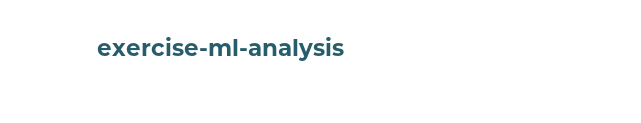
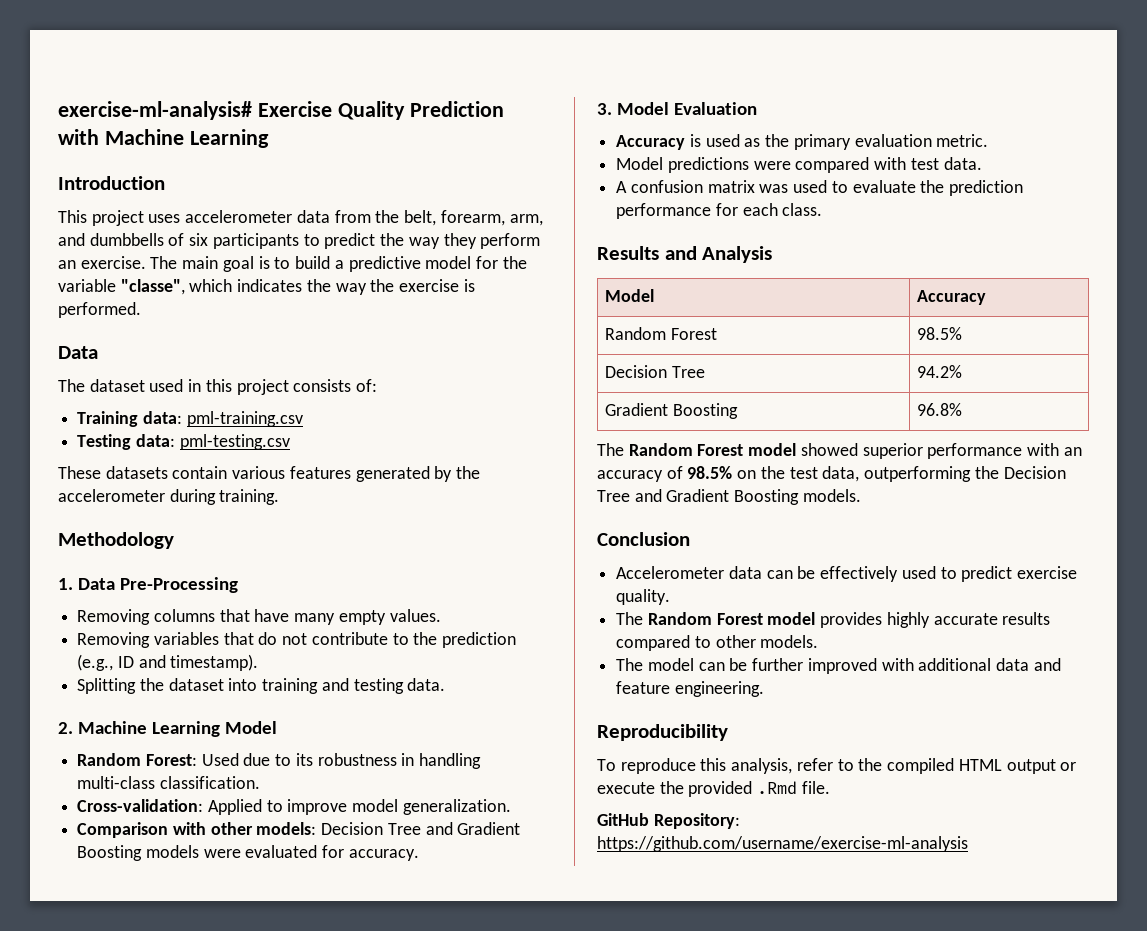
[97,37,344,61] exercise-ml-analysis -> [58,101,504,120] [58,129,269,148] [58,176,165,190] [58,210,543,226] [58,233,541,249] [58,256,527,272] [58,279,475,295] [58,302,141,318] [58,346,98,359] [58,379,378,395] [77,411,303,427] [77,434,290,450] [58,466,481,482] [58,489,280,505] [58,532,174,549] [58,577,239,593] [77,609,441,625] [77,632,517,648] [77,654,259,671] [77,678,446,694] [58,721,278,737] [77,753,482,769] [77,776,260,789] [77,799,511,815] [77,822,521,838] [77,845,419,861] [597,102,758,115] [616,134,989,150] [616,157,982,173] [616,180,1024,196] [616,203,823,219] [597,246,773,263] [604,289,654,302] [916,290,986,305] [604,327,717,340] [916,327,962,340] [604,365,705,378] [916,365,962,378] [604,403,738,419] [916,403,962,416] [597,443,1082,459] [597,466,1066,482] [597,489,861,505] [597,532,690,546] [616,566,1078,582] [616,589,671,605] [616,612,1051,628] [616,635,819,651] [616,658,1061,674] [616,681,764,697] [597,724,728,741] [597,758,1077,774] [597,781,830,797] [597,813,740,829] [597,836,968,852] exercise-ml-analysis# Exercise Quality Prediction with Machine Learning // Introduction // This project uses accelerometer data from the belt, forearm, arm, and dumbbells of six participants to predict the way they perform an exercise. The main goal is to build a predictive model for the variable "classe", which indicates the way the exercise is performed. // Data // The dataset used in this project consists of: // Training data: pml-training.csv // Testing data: pml-testing.csv // These datasets contain various features generated by the accelerometer during training. // Methodology // 1. Data Pre-Processing // Removing columns that have many empty values. // Removing variables that do not contribute to the prediction (e.g., ID and timestamp). // Splitting the dataset into training and testing data. // 2. Machine Learning Model // Random Forest: Used due to its robustness in handling multi-class classification. // Cross-validation: Applied to improve model generalization. // Comparison with other models: Decision Tree and Gradient Boosting models were evaluated for accuracy. // 3. Model Evaluation // Accuracy is used as the primary evaluation metric. // Model predictions were compared with test data. // A confusion matrix was used to evaluate the prediction performance for each class. // Results and Analysis // Model | Accuracy // Random Forest | 98.5% // Decision Tree | 94.2% // Gradient Boosting | 96.8% // The Random Forest model showed superior performance with an accuracy of 98.5% on the test data, outperforming the Decision Tree and Gradient Boosting models. // Conclusion // Accelerometer data can be effectively used to predict exercise quality. // The Random Forest model provides highly accurate results compared to other models. // The model can be further improved with additional data and feature engineering. // Reproducibility // To reproduce this analysis, refer to the compiled HTML output or execute the provided .Rmd file. // GitHub Repository: https://github.com/username/exercise-ml-analysis

